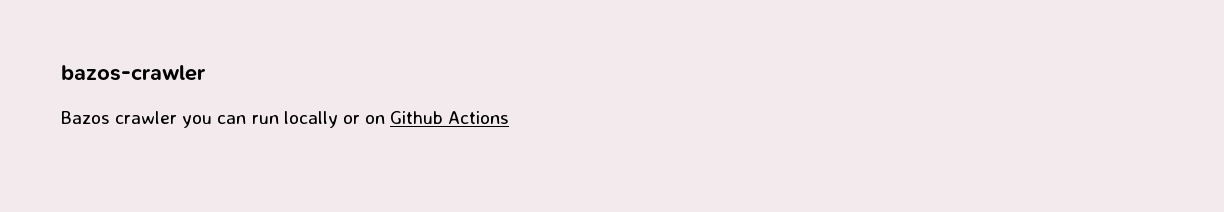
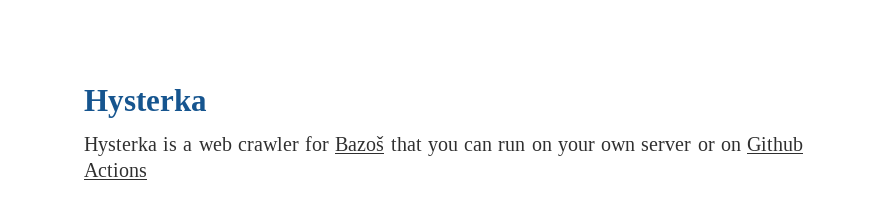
[61,65,206,81] [61,111,338,128] bazos-crawler // Bazos crawler you can run locally -> [84,89,207,118] [84,136,692,156] Hysterka // Hysterka is a web crawler for Bazoš that you can run on your own server

